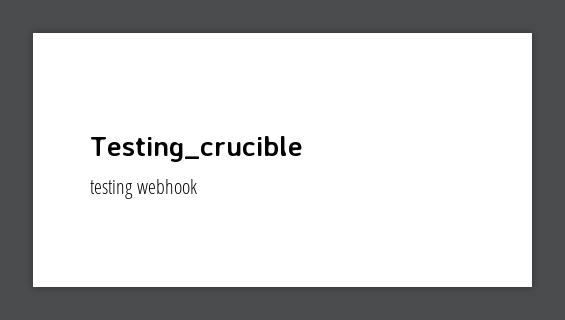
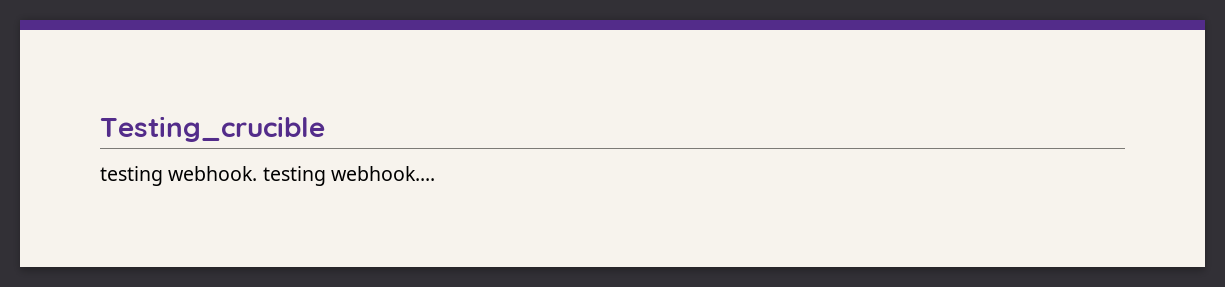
[137,179,198,194] webhook -> [168,166,435,186] webhook. testing webhook....

